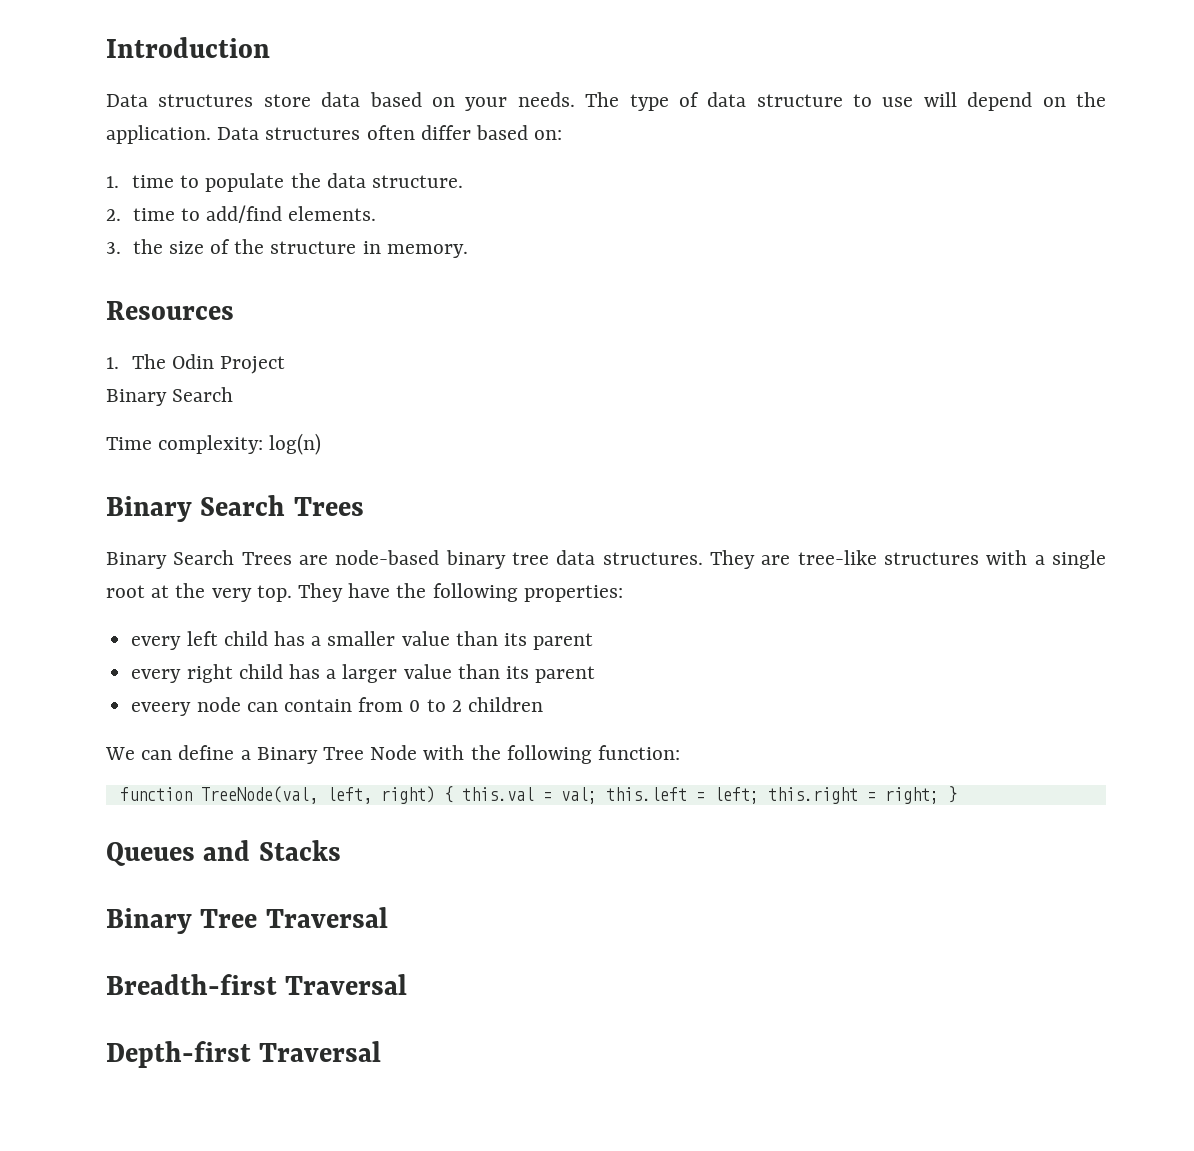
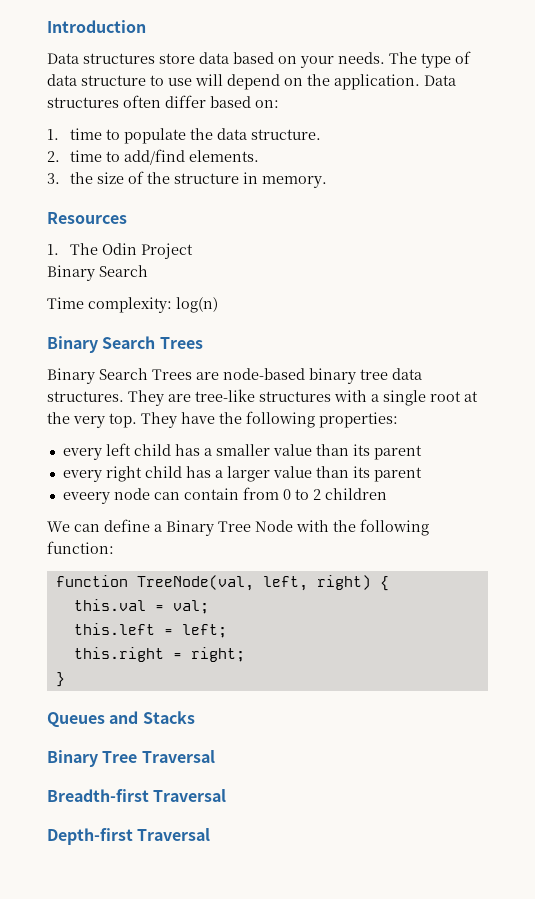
(453, 794) none -> (389, 583) //
(597, 795) none -> (209, 607) //
(759, 795) none -> (227, 631) //
(939, 795) none -> (245, 654) //

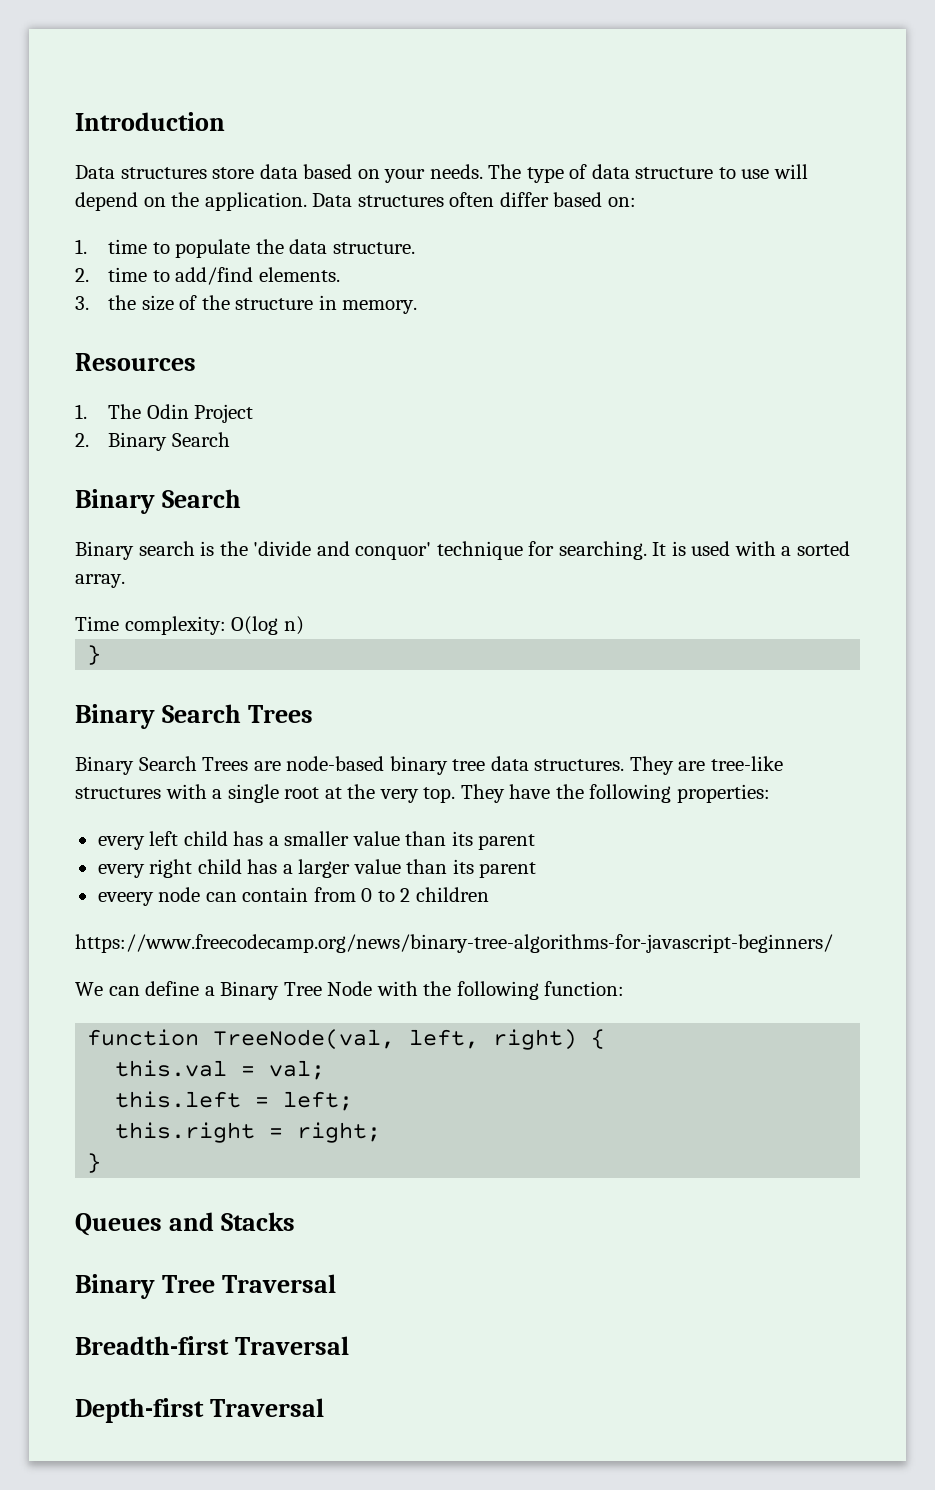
[47,265,148,281] Binary Search -> [75,432,230,451] [75,489,241,514] [75,541,851,560] [75,574,125,588] 2. Binary Search // Binary Search // Binary search is the 'divide and conquor' technique for searching. It is used with a sorted array.
[176,297,218,313] log(n) -> [231,616,304,635] [87,645,102,665] O(log n) // }
(387, 494) none -> [75,934,833,953] // https://www.freecodecamp.org/news/binary-tree-algorithms-for-javascript-beginners/

